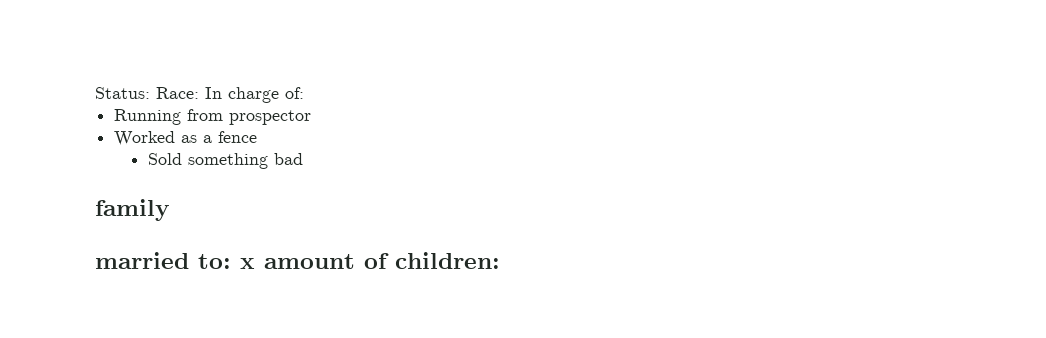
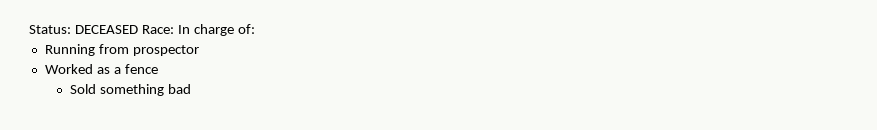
(150, 93) none -> [74,25,138,34] DECEASED
[95,199,170,221] [95,252,500,269] // family // married to: x amount of children: -> (192, 89) none

